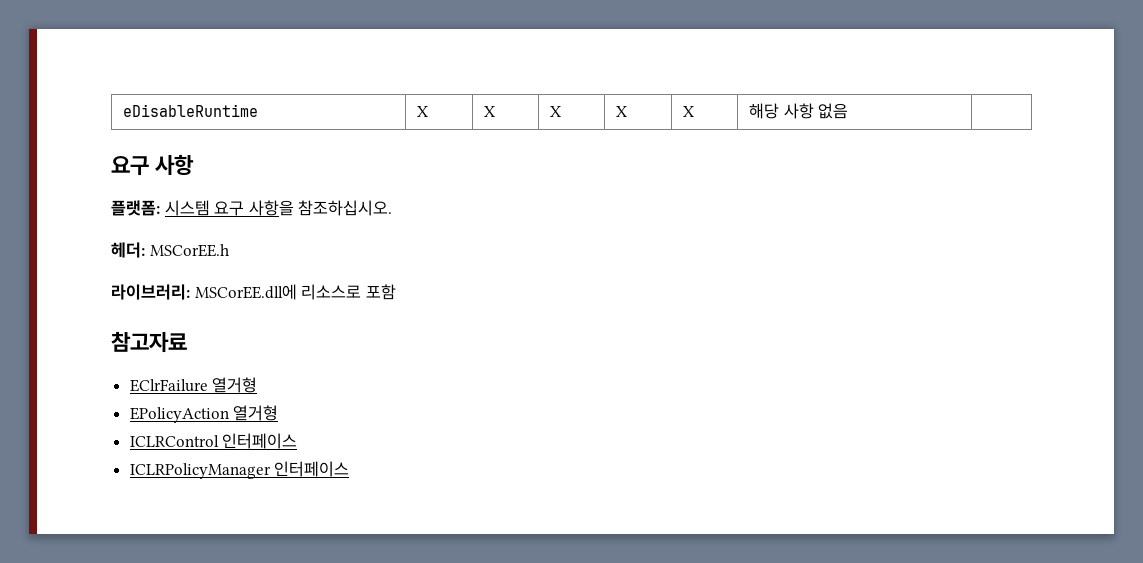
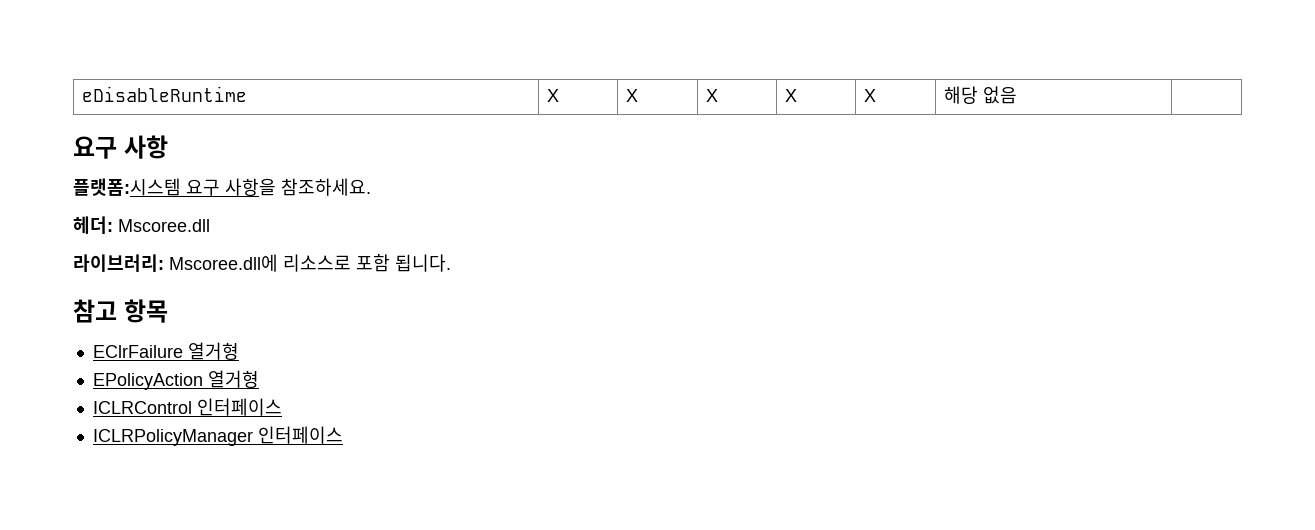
[783,103,814,119] 사항 -> (979, 95) none
[111,200,210,216] 플랫폼: 시스템 -> [73,178,181,196] 플랫폼:시스템
[298,200,393,216] 참조하십시오. -> [281,178,371,196] 참조하세요.
[149,244,229,257] MSCorEE.h -> [118,219,210,232] Mscoree.dll
[194,284,297,300] MSCorEE.dll에 -> [169,254,278,272] Mscoree.dll에
[111,331,187,353] // 참고자료 -> [395,254,451,272] [73,299,168,323] 됩니다. // 참고 항목

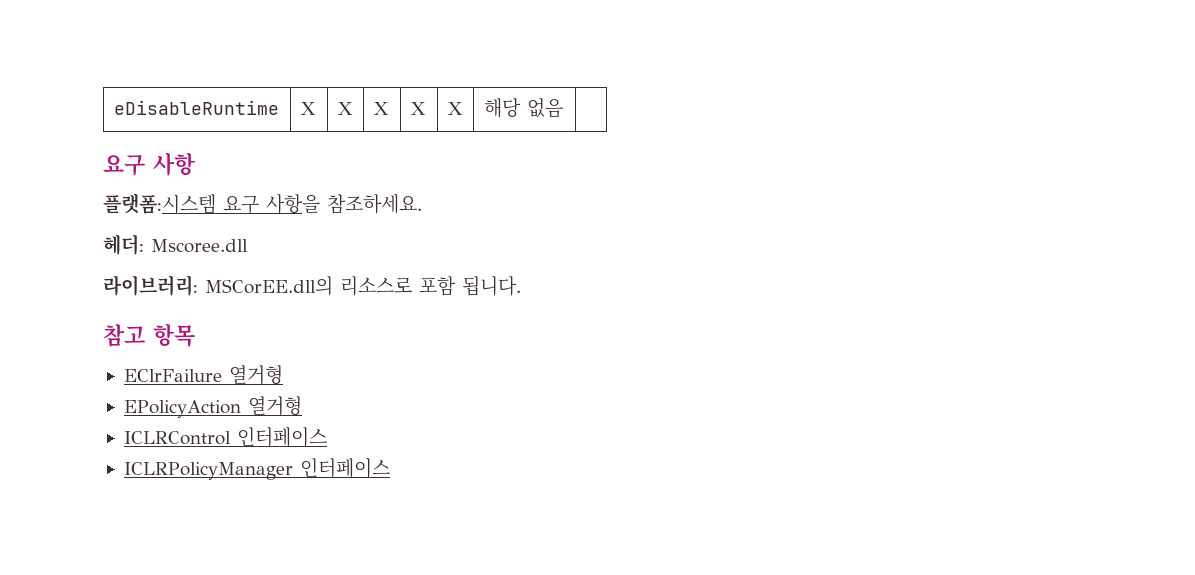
[169,254,278,272] Mscoree.dll에 -> [205,276,333,296] MSCorEE.dll의

